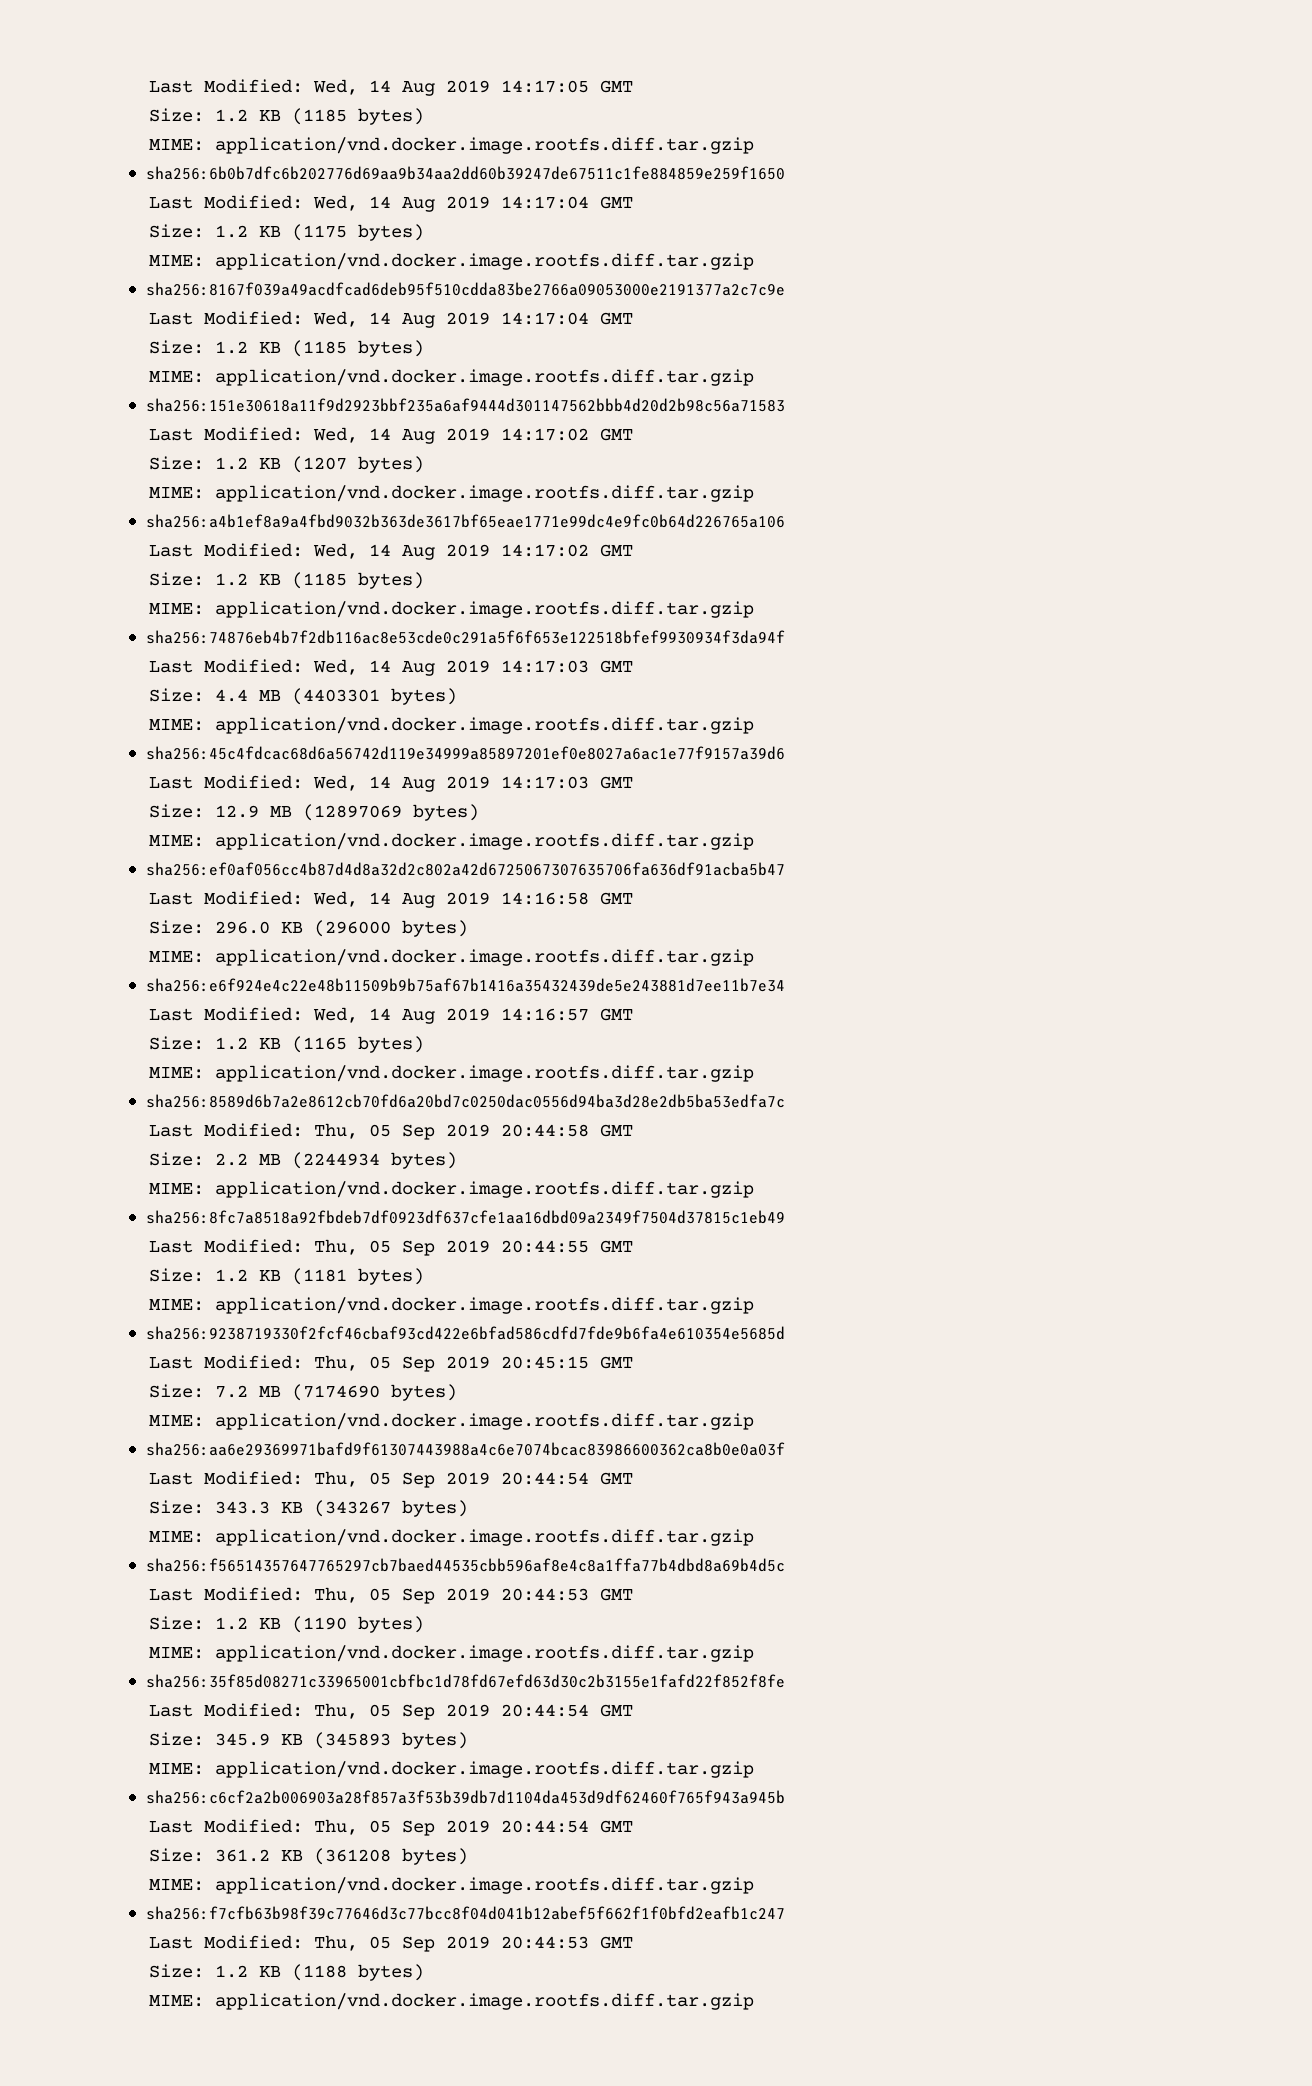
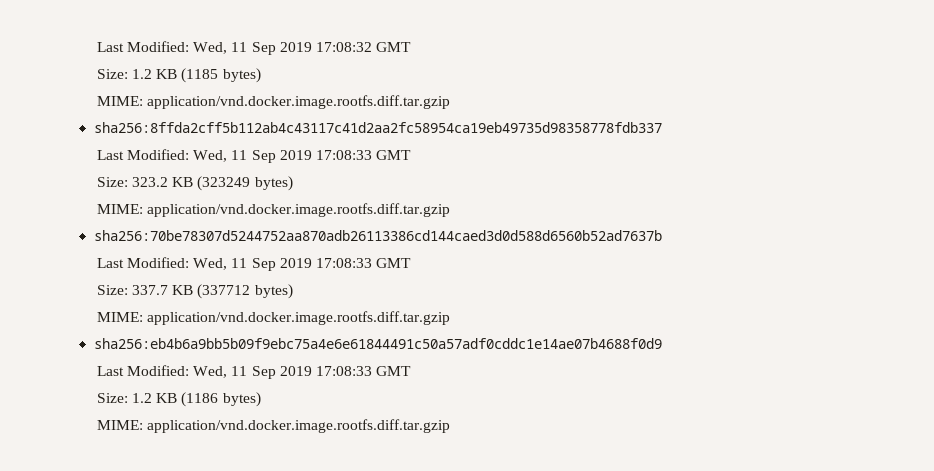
[149,79,634,96] [149,108,425,125] [149,137,755,154] [146,166,786,180] [149,195,634,212] [149,224,425,241] [149,253,755,270] [146,282,786,296] [149,311,634,328] [149,340,425,357] [149,369,755,386] [146,398,786,412] [149,427,634,444] [149,456,425,473] [149,485,755,502] [146,514,786,528] [149,543,634,560] [149,572,425,589] [149,601,755,618] [146,630,786,644] [149,659,634,676] [149,688,458,705] [149,717,755,734] [146,746,786,760] [149,775,634,792] [149,804,480,821] [149,833,755,850] [146,862,786,876] [149,891,634,908] [149,920,469,937] [149,949,755,966] [146,978,786,992] [149,1007,634,1024] [149,1036,425,1053] [149,1065,755,1082] [146,1094,786,1108] [149,1123,634,1140] [149,1152,458,1169] [149,1181,755,1198] [146,1210,786,1224] [149,1239,634,1256] [149,1268,425,1285] [149,1297,755,1314] [146,1326,786,1340] [149,1355,634,1372] [149,1384,458,1401] [149,1413,755,1430] [146,1442,786,1456] [149,1471,634,1488] [149,1500,469,1517] [149,1529,755,1546] [146,1558,786,1572] [149,1587,634,1604] [149,1616,425,1633] [149,1645,755,1662] [146,1674,786,1688] [149,1703,634,1720] [149,1732,469,1749] [149,1761,755,1778] [146,1790,786,1804] [149,1819,634,1836] [149,1848,469,1865] [149,1877,755,1894] [146,1906,786,1920] [149,1935,634,1952] [149,1964,425,1981] [149,1993,755,2010] Last Modified: Wed, 14 Aug 2019 14:17:05 GMT // Size: 1.2 KB (1185 bytes) // MIME: application/vnd.docker.image.rootfs.diff.tar.gzip // sha256:6b0b7dfc6b202776d69aa9b34aa2dd60b39247de67511c1fe884859e259f1650 // Last Modified: Wed, 14 Aug 2019 14:17:04 GMT // Size: 1.2 KB (1175 bytes) // MIME: application/vnd.docker.image.rootfs.diff.tar.gzip // sha256:8167f039a49acdfcad6deb95f510cdda83be2766a09053000e2191377a2c7c9e // Last Modified: Wed, 14 Aug 2019 14:17:04 GMT // Size: 1.2 KB (1185 bytes) // MIME: application/vnd.docker.image.rootfs.diff.tar.gzip // sha256:151e30618a11f9d2923bbf235a6af9444d301147562bbb4d20d2b98c56a71583 // Last Modified: Wed, 14 Aug 2019 14:17:02 GMT // Size: 1.2 KB (1207 bytes) // MIME: application/vnd.docker.image.rootfs.diff.tar.gzip // sha256:a4b1ef8a9a4fbd9032b363de3617bf65eae1771e99dc4e9fc0b64d226765a106 // Last Modified: Wed, 14 Aug 2019 14:17:02 GMT // Size: 1.2 KB (1185 bytes) // MIME: application/vnd.docker.image.rootfs.diff.tar.gzip // sha256:74876eb4b7f2db116ac8e53cde0c291a5f6f653e122518bfef9930934f3da94f // Last Modified: Wed, 14 Aug 2019 14:17:03 GMT // Size: 4.4 MB (4403301 bytes) // MIME: application/vnd.docker.image.rootfs.diff.tar.gzip // sha256:45c4fdcac68d6a56742d119e34999a85897201ef0e8027a6ac1e77f9157a39d6 // Last Modified: Wed, 14 Aug 2019 14:17:03 GMT // Size: 12.9 MB (12897069 bytes) // MIME: application/vnd.docker.image.rootfs.diff.tar.gzip // sha256:ef0af056cc4b87d4d8a32d2c802a42d6725067307635706fa636df91acba5b47 // Last Modified: Wed, 14 Aug 2019 14:16:58 GMT // Size: 296.0 KB (296000 bytes) // MIME: application/vnd.docker.image.rootfs.diff.tar.gzip // sha256:e6f924e4c22e48b11509b9b75af67b1416a35432439de5e243881d7ee11b7e34 // Last Modified: Wed, 14 Aug 2019 14:16:57 GMT // Size: 1.2 KB (1165 bytes) // MIME: application/vnd.docker.image.rootfs.diff.tar.gzip // sha256:8589d6b7a2e8612cb70fd6a20bd7c0250dac0556d94ba3d28e2db5ba53edfa7c // Last Modified: Thu, 05 Sep 2019 20:44:58 GMT // Size: 2.2 MB (2244934 bytes) // MIME: application/vnd.docker.image.rootfs.diff.tar.gzip // sha256:8fc7a8518a92fbdeb7df0923df637cfe1aa16dbd09a2349f7504d37815c1eb49 // Last Modified: Thu, 05 Sep 2019 20:44:55 GMT // Size: 1.2 KB (1181 bytes) // MIME: application/vnd.docker.image.rootfs.diff.tar.gzip // sha256:9238719330f2fcf46cbaf93cd422e6bfad586cdfd7fde9b6fa4e610354e5685d // Last Modified: Thu, 05 Sep 2019 20:45:15 GMT // Size: 7.2 MB (7174690 bytes) // MIME: application/vnd.docker.image.rootfs.diff.tar.gzip // sha256:aa6e29369971bafd9f61307443988a4c6e7074bcac83986600362ca8b0e0a03f // Last Modified: Thu, 05 Sep 2019 20:44:54 GMT // Size: 343.3 KB (343267 bytes) // MIME: application/vnd.docker.image.rootfs.diff.tar.gzip // sha256:f56514357647765297cb7baed44535cbb596af8e4c8a1ffa77b4dbd8a69b4d5c // Last Modified: Thu, 05 Sep 2019 20:44:53 GMT // Size: 1.2 KB (1190 bytes) // MIME: application/vnd.docker.image.rootfs.diff.tar.gzip // sha256:35f85d08271c33965001cbfbc1d78fd67efd63d30c2b3155e1fafd22f852f8fe // Last Modified: Thu, 05 Sep 2019 20:44:54 GMT // Size: 345.9 KB (345893 bytes) // MIME: application/vnd.docker.image.rootfs.diff.tar.gzip // sha256:c6cf2a2b006903a28f857a3f53b39db7d1104da453d9df62460f765f943a945b // Last Modified: Thu, 05 Sep 2019 20:44:54 GMT // Size: 361.2 KB (361208 bytes) // MIME: application/vnd.docker.image.rootfs.diff.tar.gzip // sha256:f7cfb63b98f39c77646d3c77bcc8f04d041b12abef5f662f1f0bfd2eafb1c247 // Last Modified: Thu, 05 Sep 2019 20:44:53 GMT // Size: 1.2 KB (1188 bytes) // MIME: application/vnd.docker.image.rootfs.diff.tar.gzip -> [96,41,412,55] [96,68,261,83] [96,95,450,109] [93,122,662,133] [96,149,412,163] [96,176,293,191] [96,203,450,217] [93,230,662,241] [96,257,412,271] [96,284,293,299] [96,311,450,325] [93,338,662,349] [96,365,412,379] [96,392,261,407] [96,419,450,433] Last Modified: Wed, 11 Sep 2019 17:08:32 GMT // Size: 1.2 KB (1185 bytes) // MIME: application/vnd.docker.image.rootfs.diff.tar.gzip // sha256:8ffda2cff5b112ab4c43117c41d2aa2fc58954ca19eb49735d98358778fdb337 // Last Modified: Wed, 11 Sep 2019 17:08:33 GMT // Size: 323.2 KB (323249 bytes) // MIME: application/vnd.docker.image.rootfs.diff.tar.gzip // sha256:70be78307d5244752aa870adb26113386cd144caed3d0d588d6560b52ad7637b // Last Modified: Wed, 11 Sep 2019 17:08:33 GMT // Size: 337.7 KB (337712 bytes) // MIME: application/vnd.docker.image.rootfs.diff.tar.gzip // sha256:eb4b6a9bb5b09f9ebc75a4e6e61844491c50a57adf0cddc1e14ae07b4688f0d9 // Last Modified: Wed, 11 Sep 2019 17:08:33 GMT // Size: 1.2 KB (1186 bytes) // MIME: application/vnd.docker.image.rootfs.diff.tar.gzip

